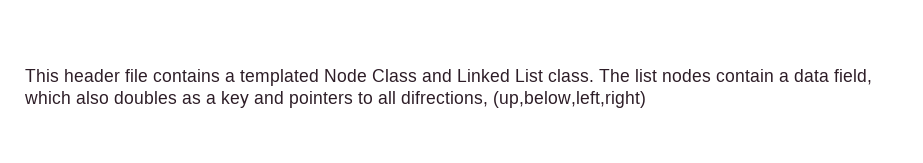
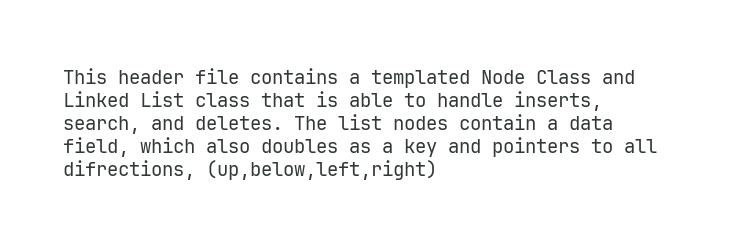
[548,69,594,82] class. -> [195,91,602,111] [63,116,283,134] class that is able to handle inserts, search, and deletes.

